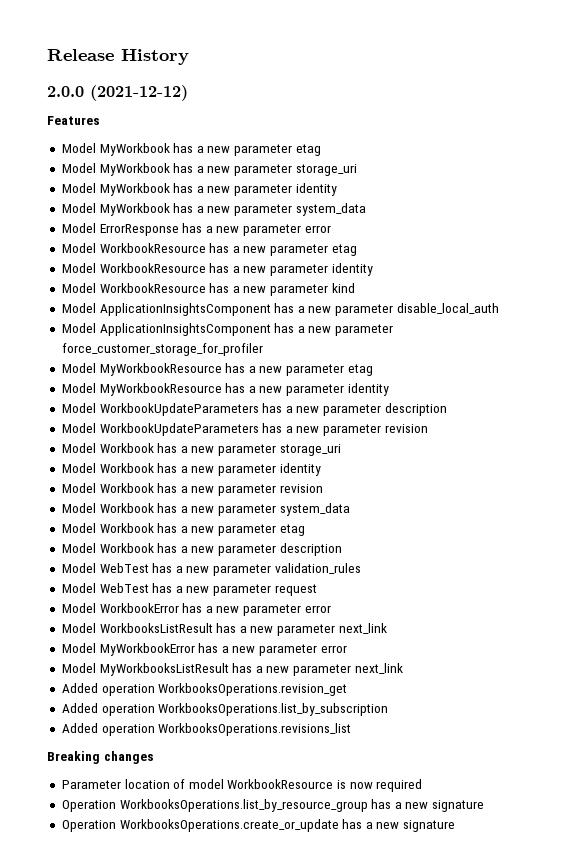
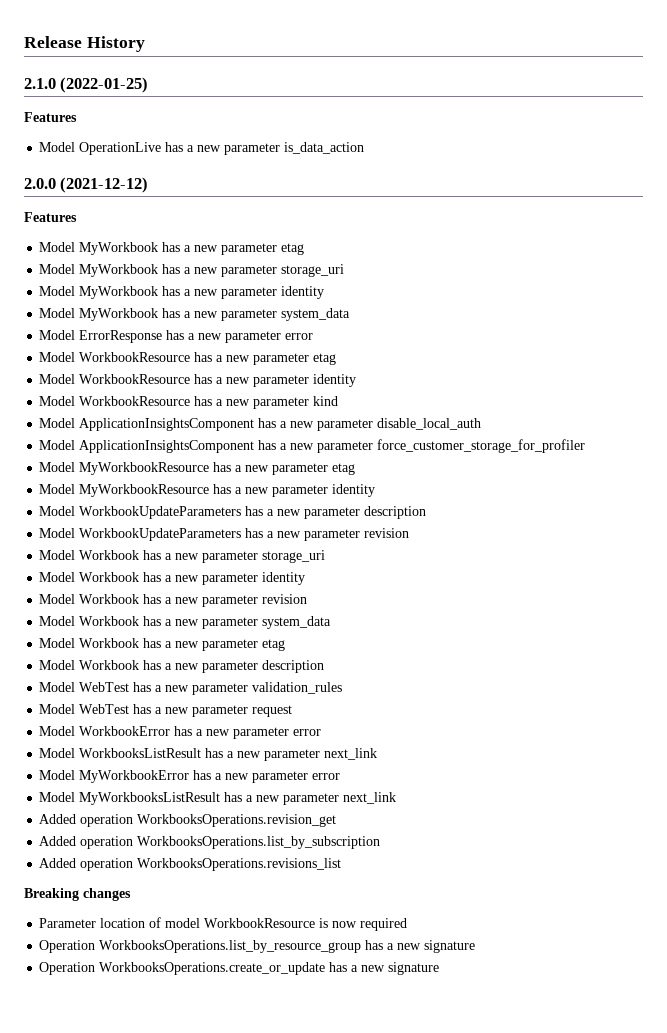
(189, 57) none -> [24,77,149,93] [24,112,77,122] [39,142,365,155] // 2.1.0 (2022-01-25) // Features // Model OperationLive has a new parameter is_data_action

